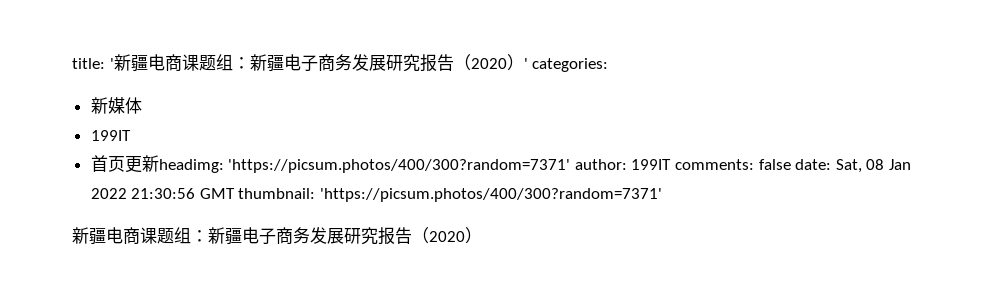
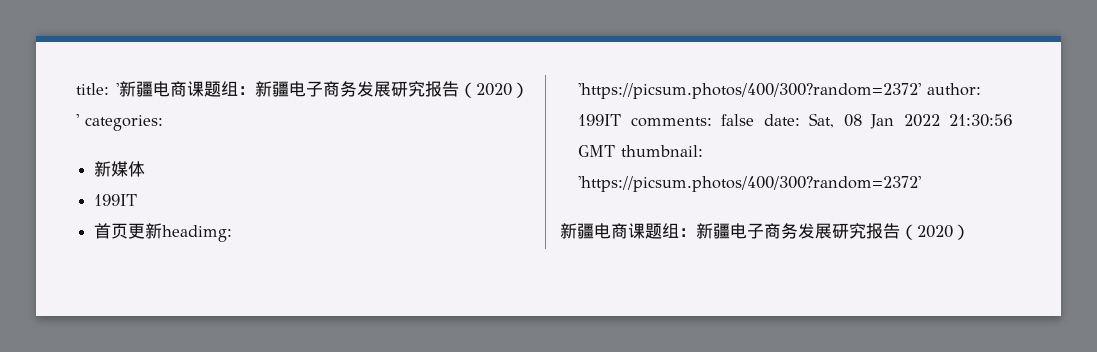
[228,159,571,173] 'https://picsum.photos/400/300?random=7371' -> [578,83,922,99] 'https://picsum.photos/400/300?random=2372'
[320,188,663,202] 'https://picsum.photos/400/300?random=7371' -> [578,176,922,192] 'https://picsum.photos/400/300?random=2372'

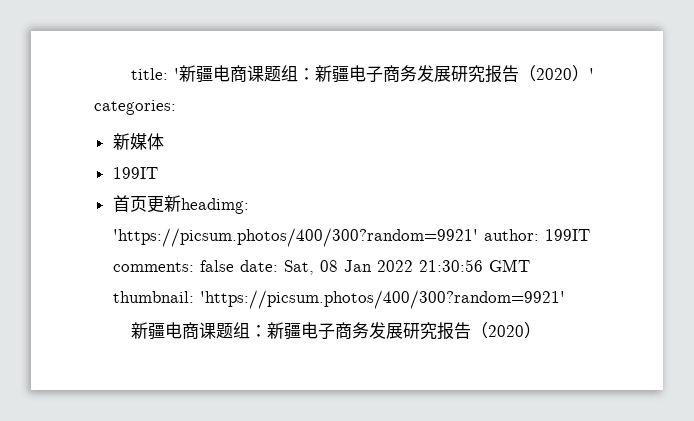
[578,83,922,99] 'https://picsum.photos/400/300?random=2372' -> [112,228,478,247] 'https://picsum.photos/400/300?random=9921'
[578,176,922,192] 'https://picsum.photos/400/300?random=2372' -> [199,290,565,309] 'https://picsum.photos/400/300?random=9921'

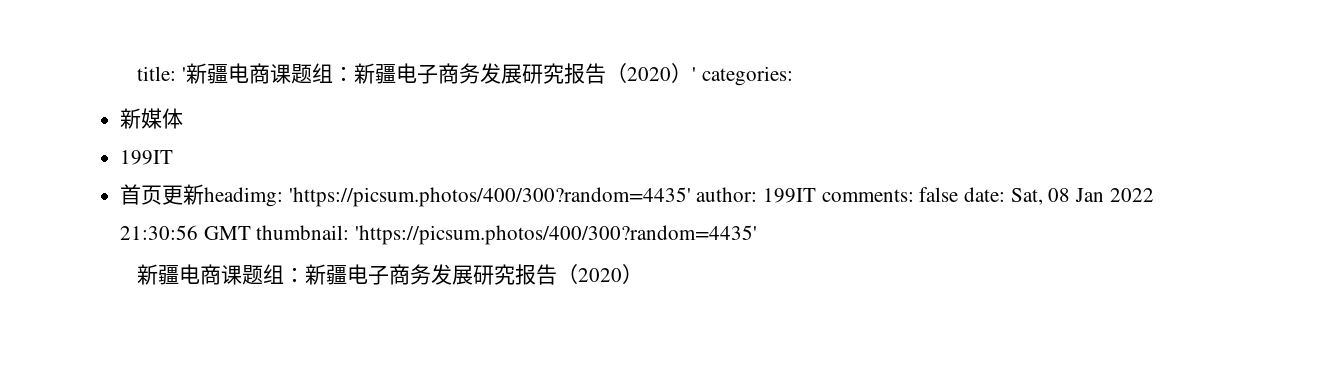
[112,228,478,247] 'https://picsum.photos/400/300?random=9921' -> [288,187,691,207] 'https://picsum.photos/400/300?random=4435'
[199,290,565,309] 'https://picsum.photos/400/300?random=9921' -> [355,225,758,245] 'https://picsum.photos/400/300?random=4435'

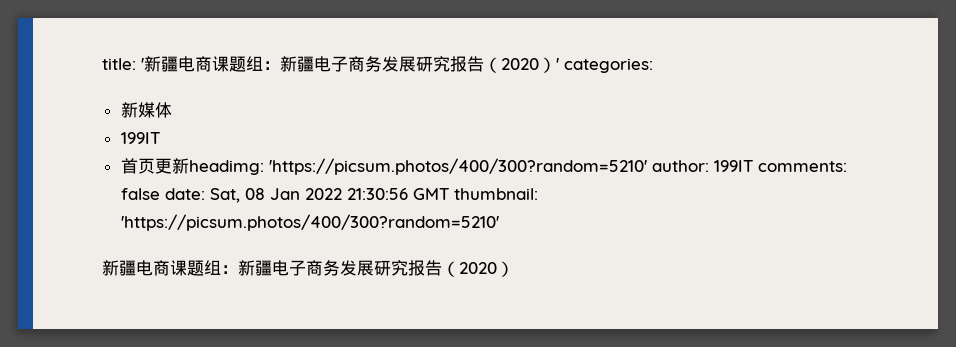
[288,187,691,207] 'https://picsum.photos/400/300?random=4435' -> [268,158,647,175] 'https://picsum.photos/400/300?random=5210'
[355,225,758,245] 'https://picsum.photos/400/300?random=4435' -> [120,214,499,231] 'https://picsum.photos/400/300?random=5210'

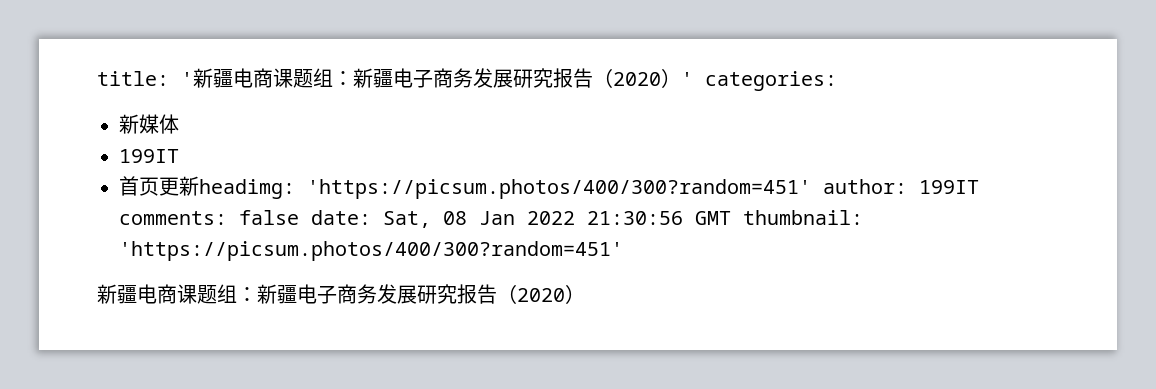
[268,158,647,175] 'https://picsum.photos/400/300?random=5210' -> [307,179,811,199] 'https://picsum.photos/400/300?random=451'
[120,214,499,231] 'https://picsum.photos/400/300?random=5210' -> [119,241,623,261] 'https://picsum.photos/400/300?random=451'

